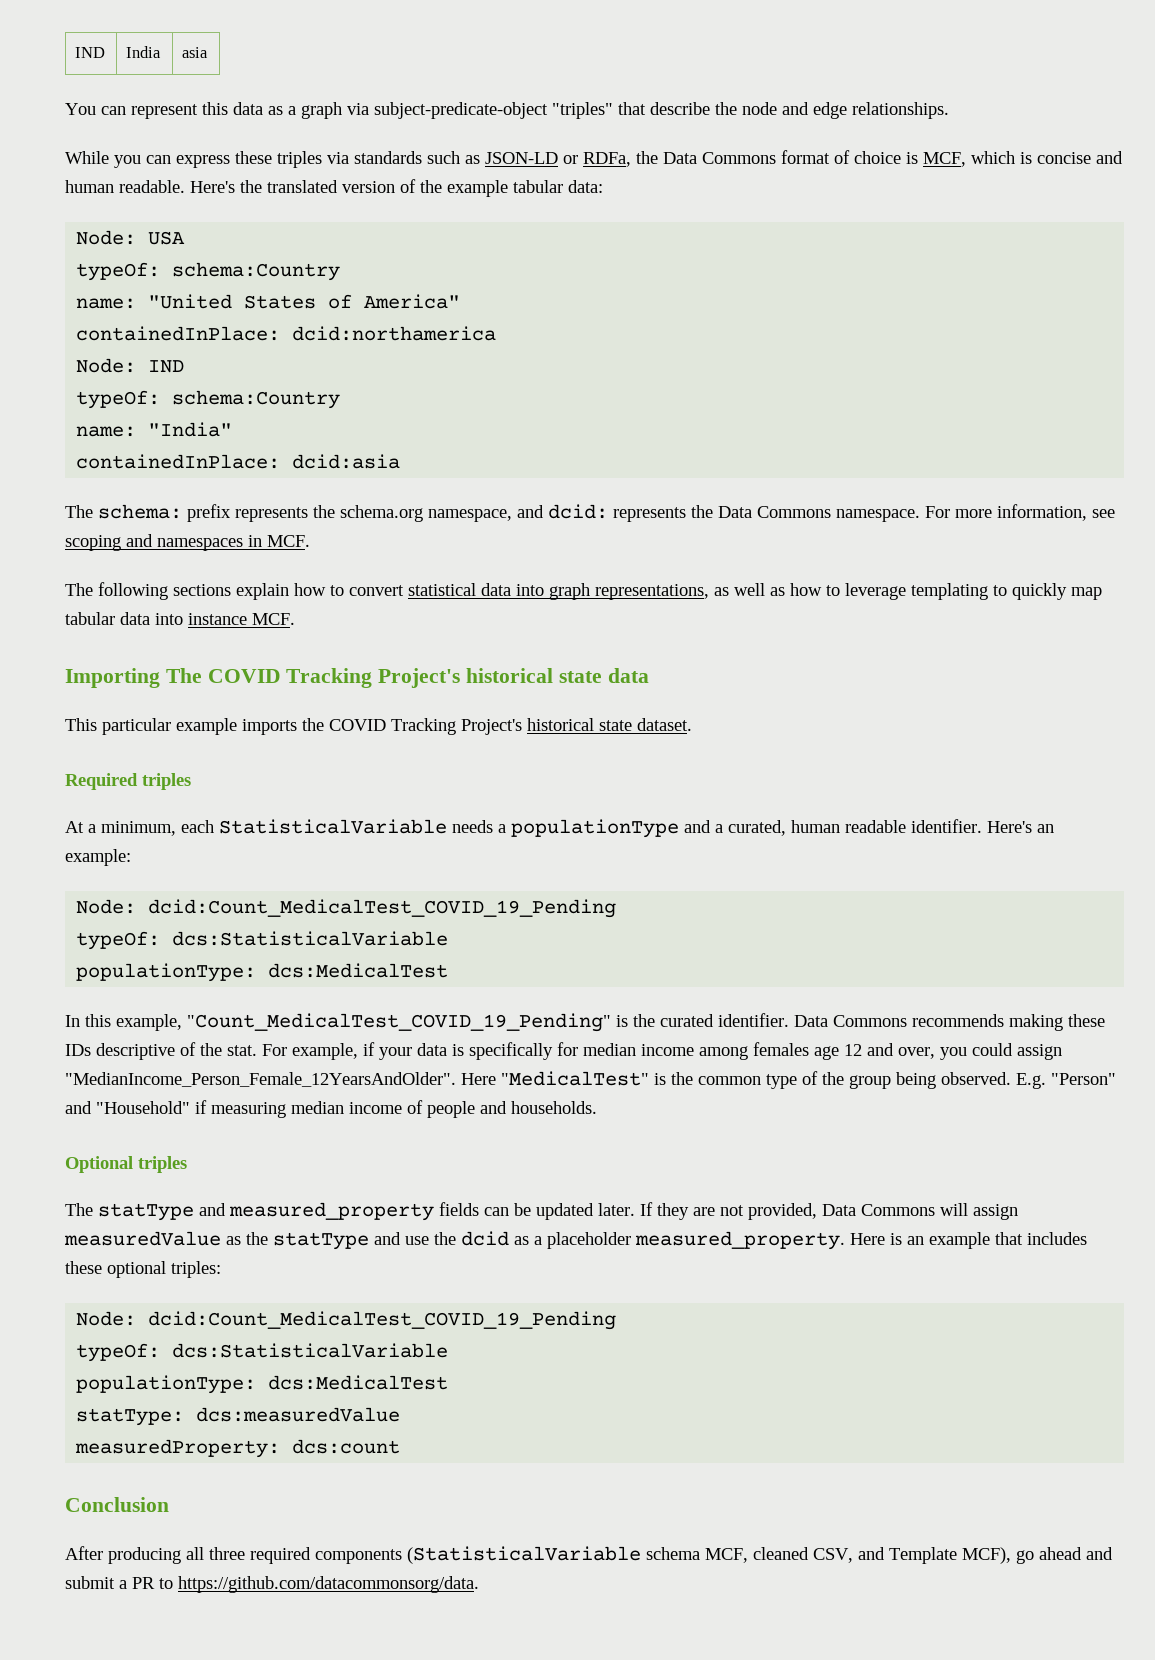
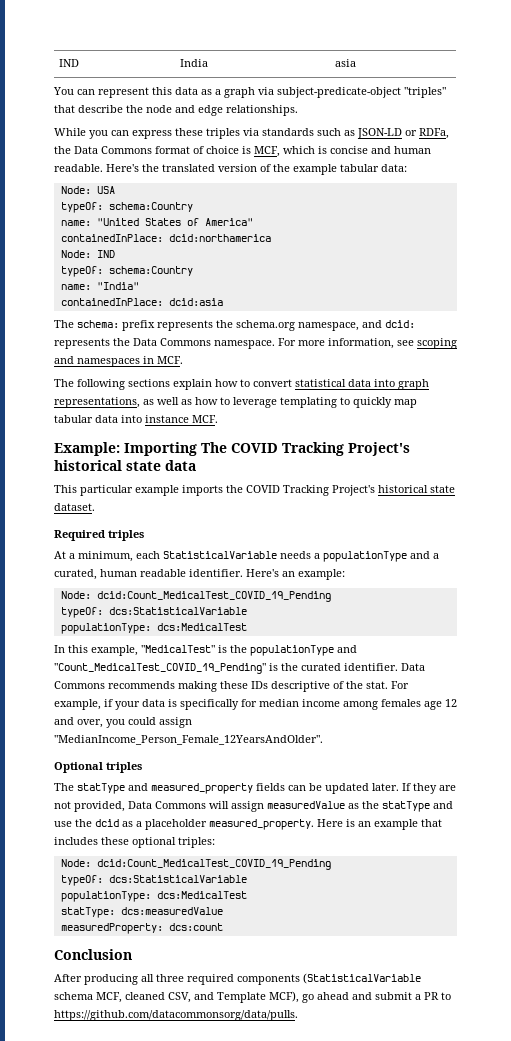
(295, 619) none -> [54,442,120,456] Example:
(182, 1022) none -> [141,645,357,656] "MedicalTest" is the populationType and
[461,1071,1116,1089] [65,1100,597,1118] Here "MedicalTest" is the common type of the group being observed. E.g. "Person" and "Household" if measuring median income of people and households. -> (323, 740) none
[178,1576,479,1593] https://github.com/datacommonsorg/data. -> [54,1010,298,1021] https://github.com/datacommonsorg/data/pulls.

